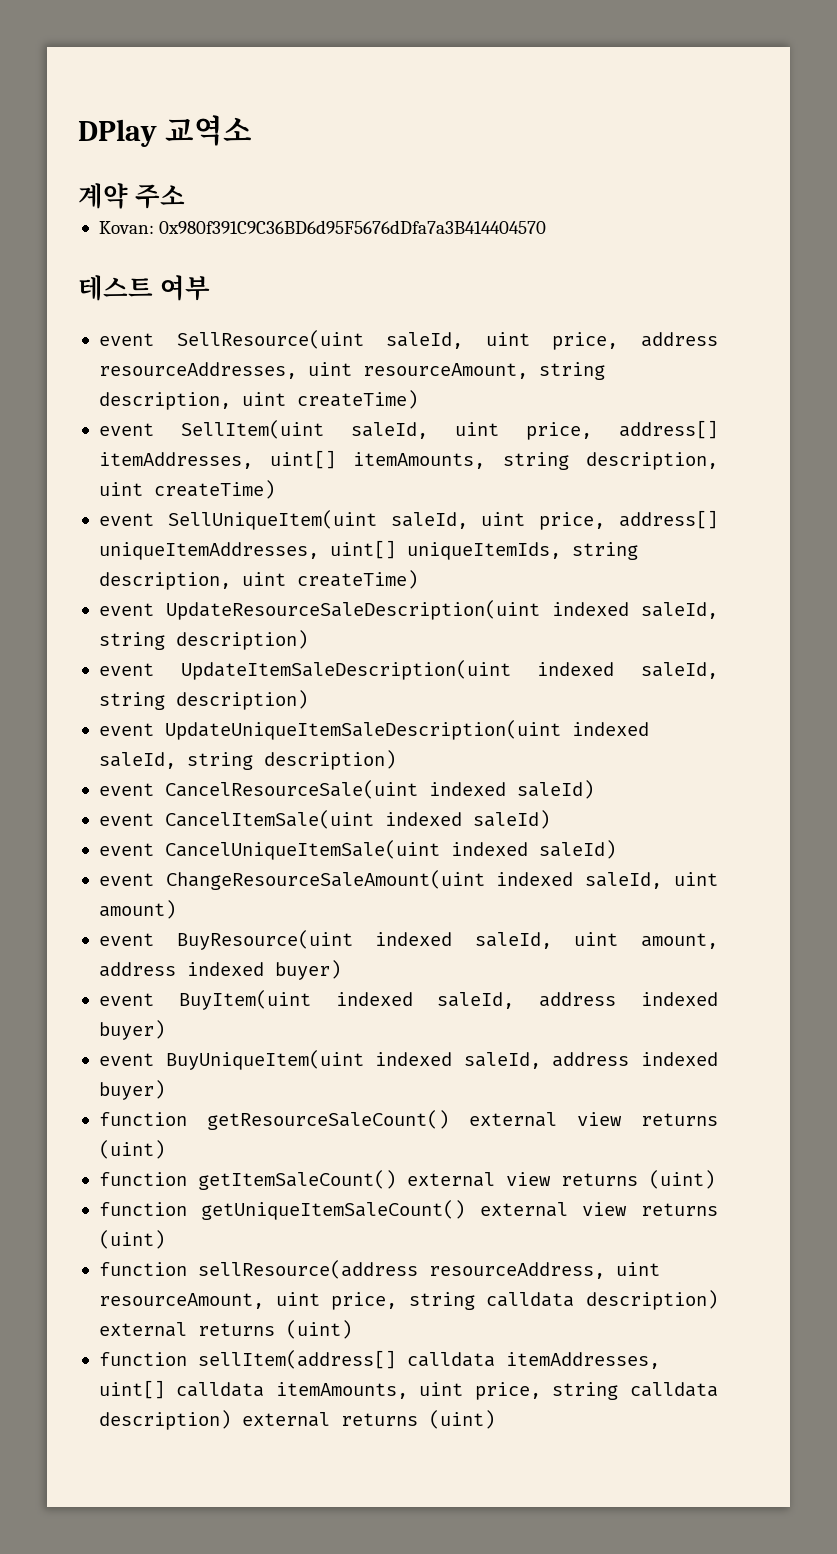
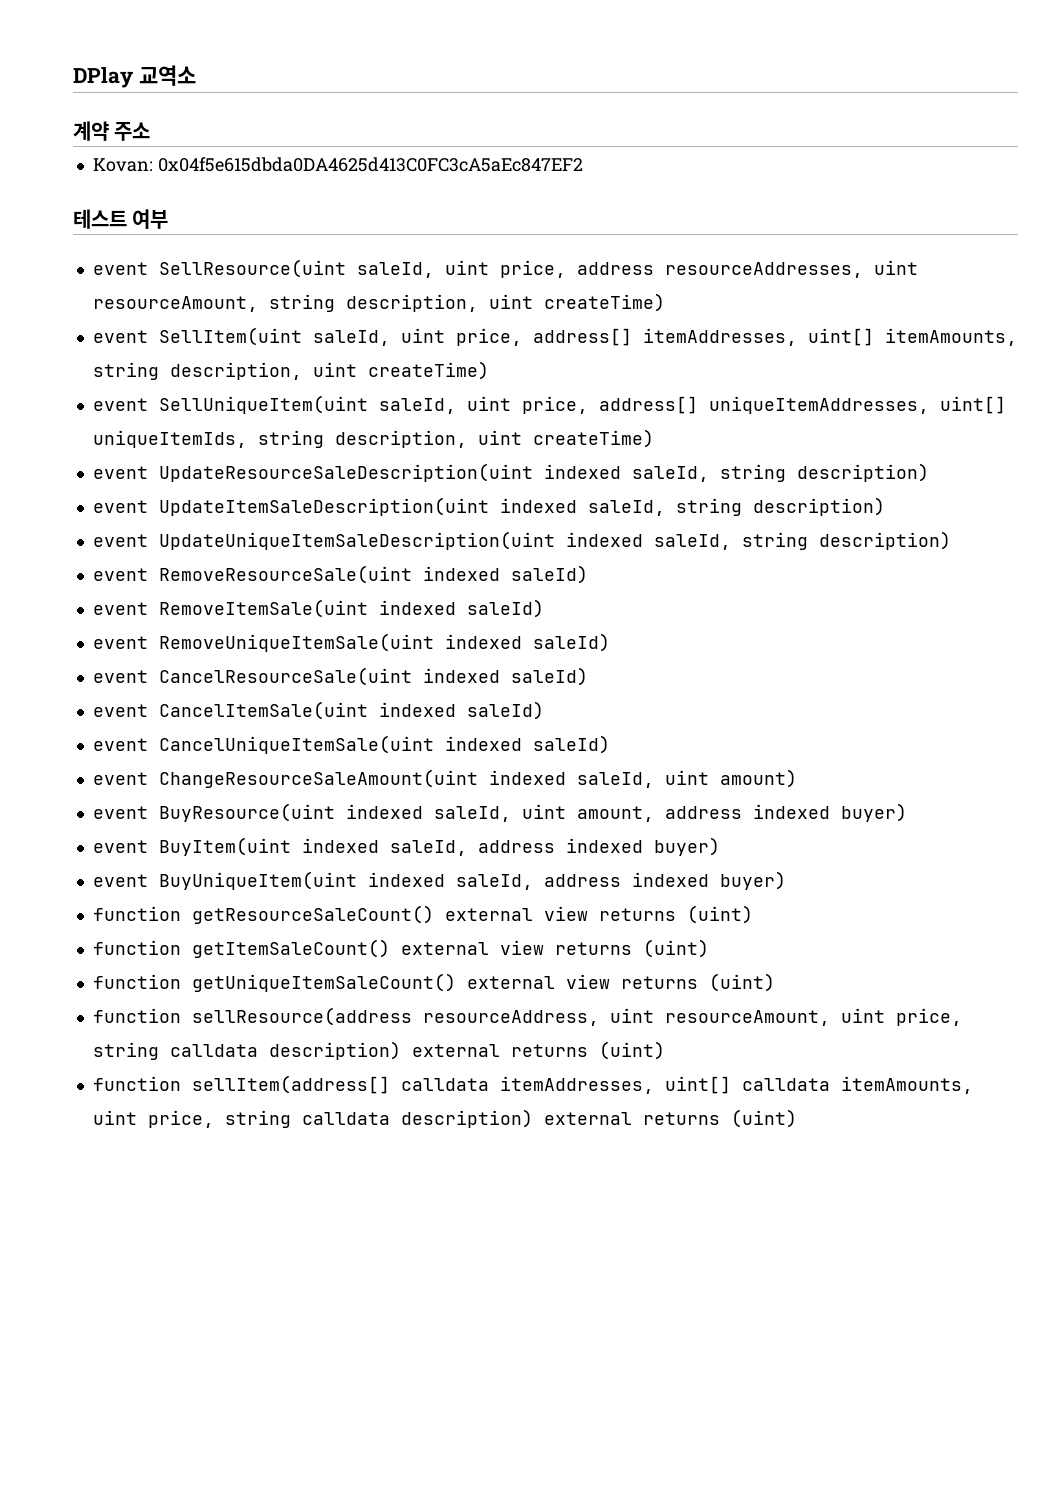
[159,220,547,234] 0x980f391C9C36BD6d95F5676dDfa7a3B414404570 -> [157,157,583,172] 0x04f5e615dbda0DA4625d413C0FC3cA5aEc847EF2
(396, 760) none -> [92,565,588,584] [92,599,544,618] [92,633,610,652] // event RemoveResourceSale(uint indexed saleId) // event RemoveItemSale(uint indexed saleId) // event RemoveUniqueItemSale(uint indexed saleId)

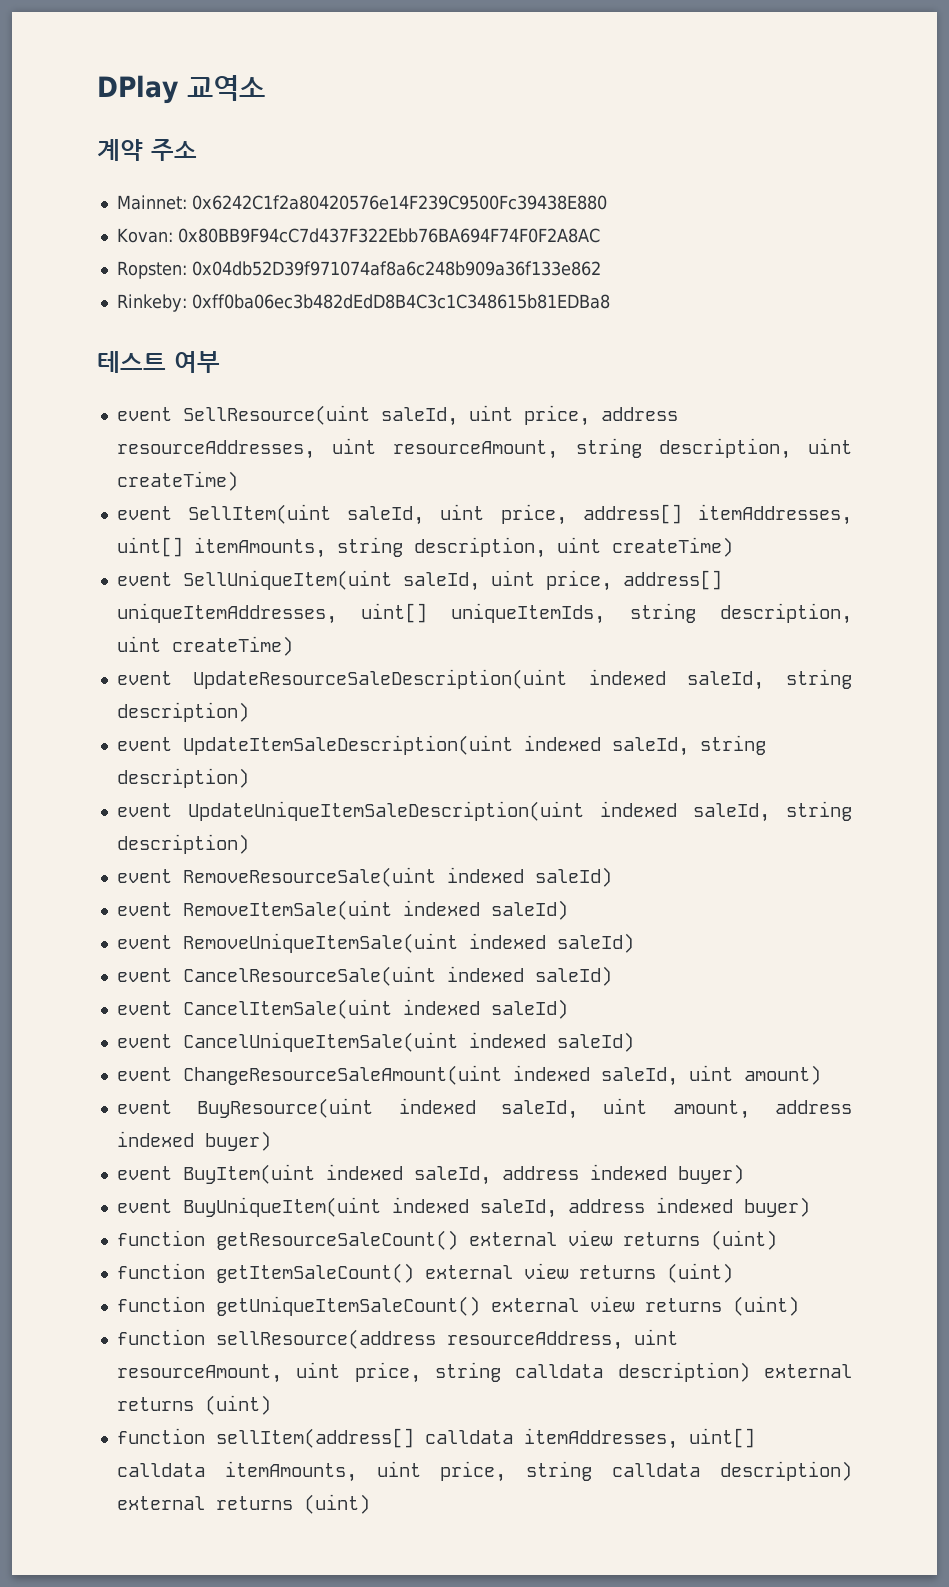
(151, 131) none -> [116,195,607,210] // Mainnet: 0x6242C1f2a80420576e14F239C9500Fc39438E880
[157,157,583,172] 0x04f5e615dbda0DA4625d413C0FC3cA5aEc847EF2 -> [177,228,600,243] [116,261,601,279] [116,294,610,312] 0x80BB9F94cC7d437F322Ebb76BA694F74F0F2A8AC // Ropsten: 0x04db52D39f971074af8a6c248b909a36f133e862 // Rinkeby: 0xff0ba06ec3b482dEdD8B4C3c1C348615b81EDBa8

